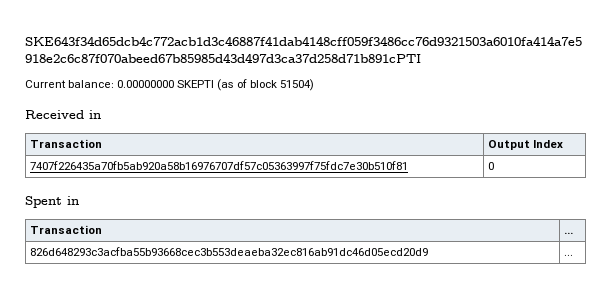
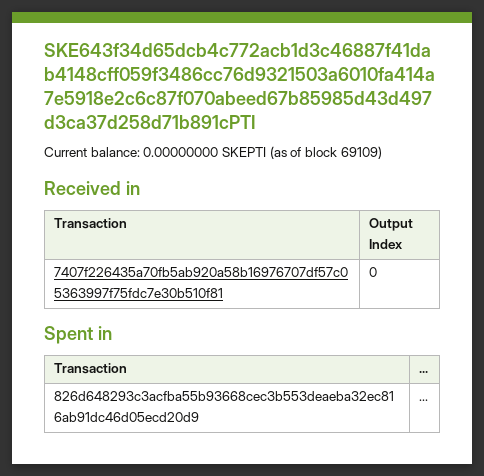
[279,79,314,91] 51504) -> [340,146,382,159] 69109)

